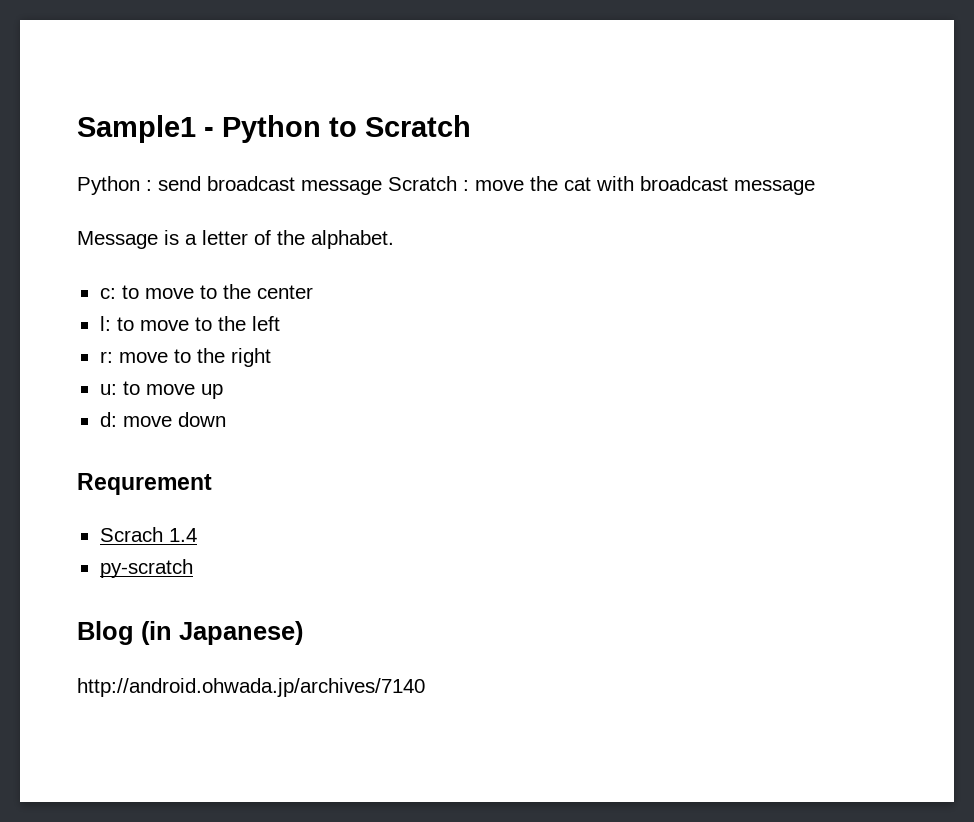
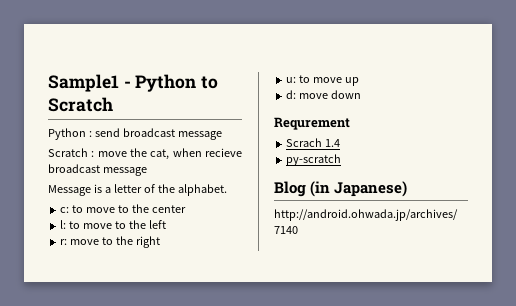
(382, 187) none -> (222, 135) //
[564,176,634,191] cat with -> [150,148,242,160] cat, when recieve

